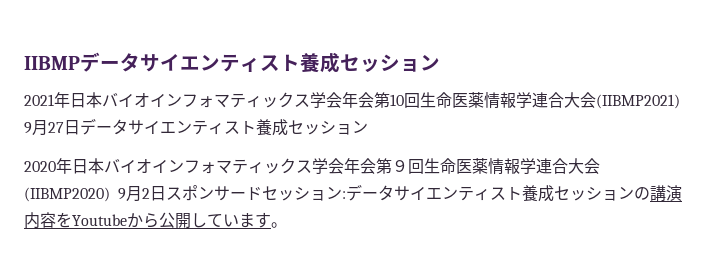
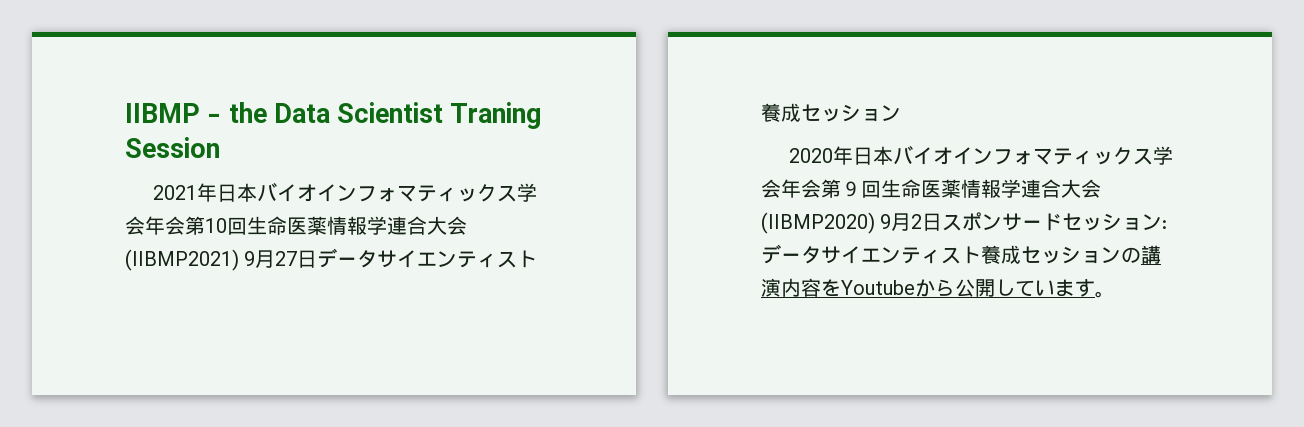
[80,52,440,73] データサイエンティスト養成セッション -> [207,102,542,129] [125,137,220,158] - the Data Scientist Traning Session

